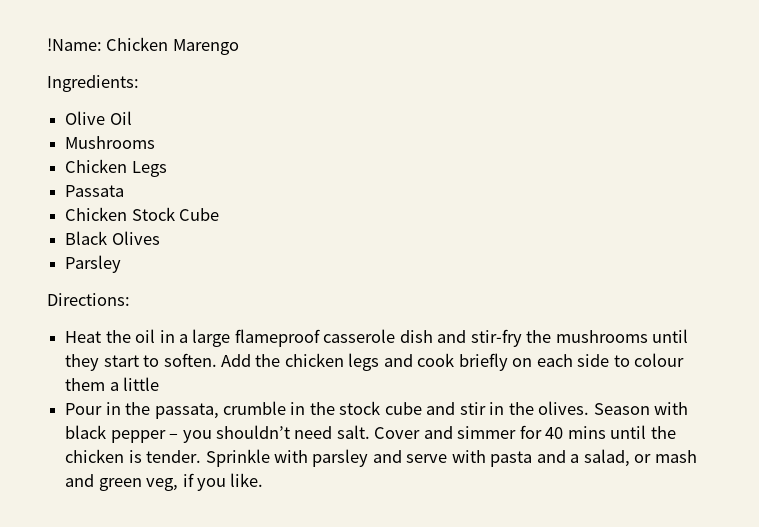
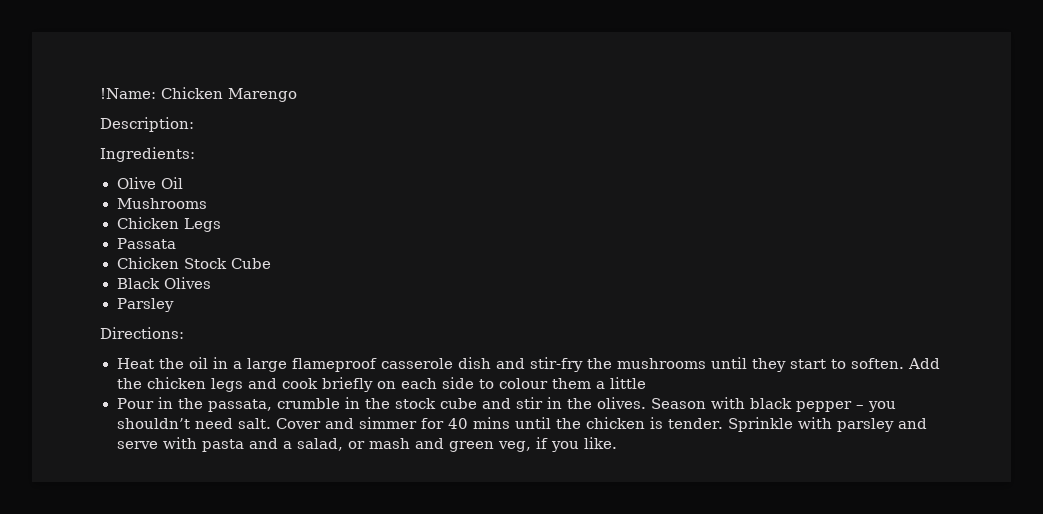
(239, 47) none -> [100,117,194,132] // Description:

